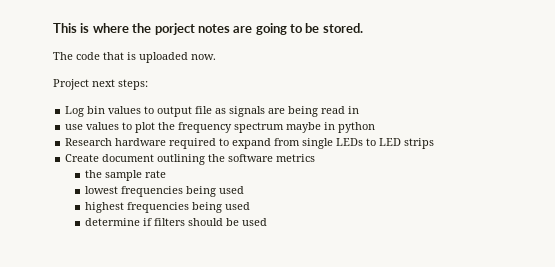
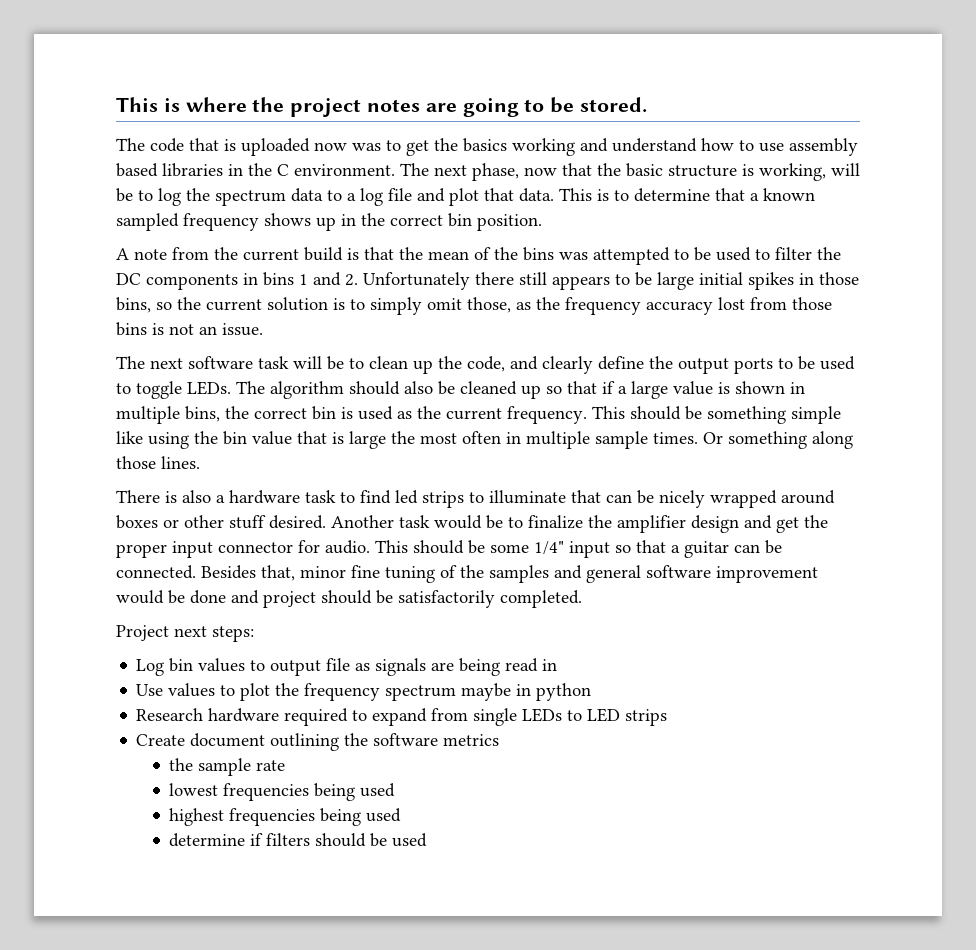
[154,23,195,35] porject -> [290,98,362,117] project
[191,54,216,60] now. -> [314,138,858,156] [116,163,860,181] [116,188,815,206] [116,213,542,231] [116,247,841,265] [116,272,859,290] [116,297,832,315] [116,322,263,336] [116,356,855,374] [116,381,805,399] [116,406,841,424] [116,431,853,449] [116,456,200,469] [116,490,835,508] [116,515,828,533] [116,540,782,558] [116,565,818,583] [116,590,582,608] now was to get the basics working and understand how to use assembly based libraries in the C environment. The next phase, now that the basic structure is working, will be to log the spectrum data to a log file and plot that data. This is to determine that a known sampled frequency shows up in the correct bin position. // A note from the current build is that the mean of the bins was attempted to be used to filter the DC components in bins 1 and 2. Unfortunately there still appears to be large initial spikes in those bins, so the current solution is to simply omit those, as the frequency accuracy lost from those bins is not an issue. // The next software task will be to clean up the code, and clearly define the output ports to be used to toggle LEDs. The algorithm should also be cleaned up so that if a large value is shown in multiple bins, the correct bin is used as the current frequency. This should be something simple like using the bin value that is large the most often in multiple sample times. Or something along those lines. // There is also a hardware task to find led strips to illuminate that can be nicely wrapped around boxes or other stuff desired. Another task would be to finalize the amplifier design and get the proper input connector for audio. This should be some 1/4" input so that a guitar can be connected. Besides that, minor fine tuning of the samples and general software improvement would be done and project should be satisfactorily completed.
[65,124,84,130] use -> [136,684,164,696] Use

